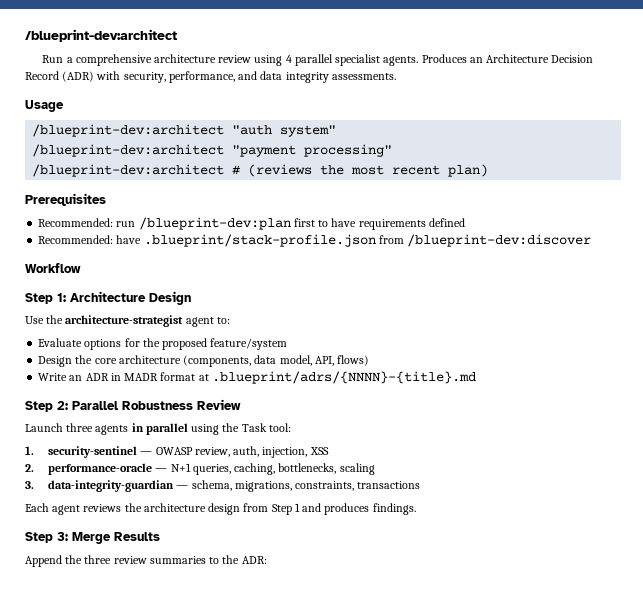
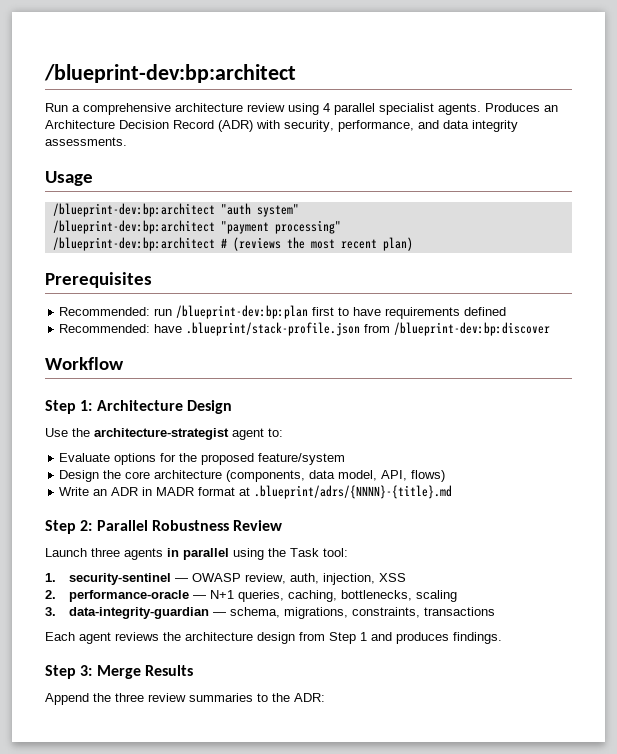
[25,29,177,42] /blueprint-dev:architect -> [44,64,296,83] /blueprint-dev:bp:architect
[32,124,225,137] /blueprint-dev:architect -> [52,203,215,217] /blueprint-dev:bp:architect
[32,144,225,157] /blueprint-dev:architect -> [52,220,215,234] /blueprint-dev:bp:architect
[32,164,225,177] /blueprint-dev:architect -> [52,237,215,251] /blueprint-dev:bp:architect
[138,217,291,230] /blueprint-dev:plan -> [176,305,309,319] /blueprint-dev:bp:plan
[407,234,592,247] /blueprint-dev:discover -> [394,322,551,336] /blueprint-dev:bp:discover

